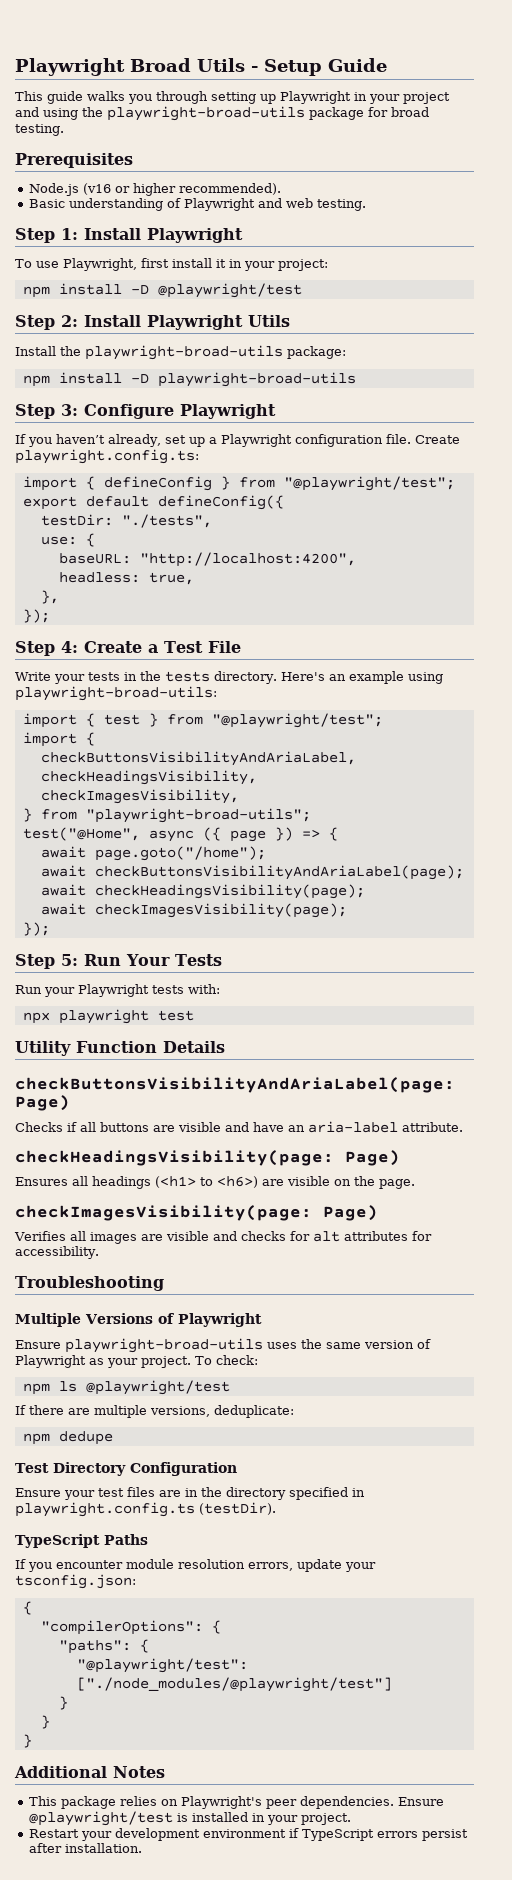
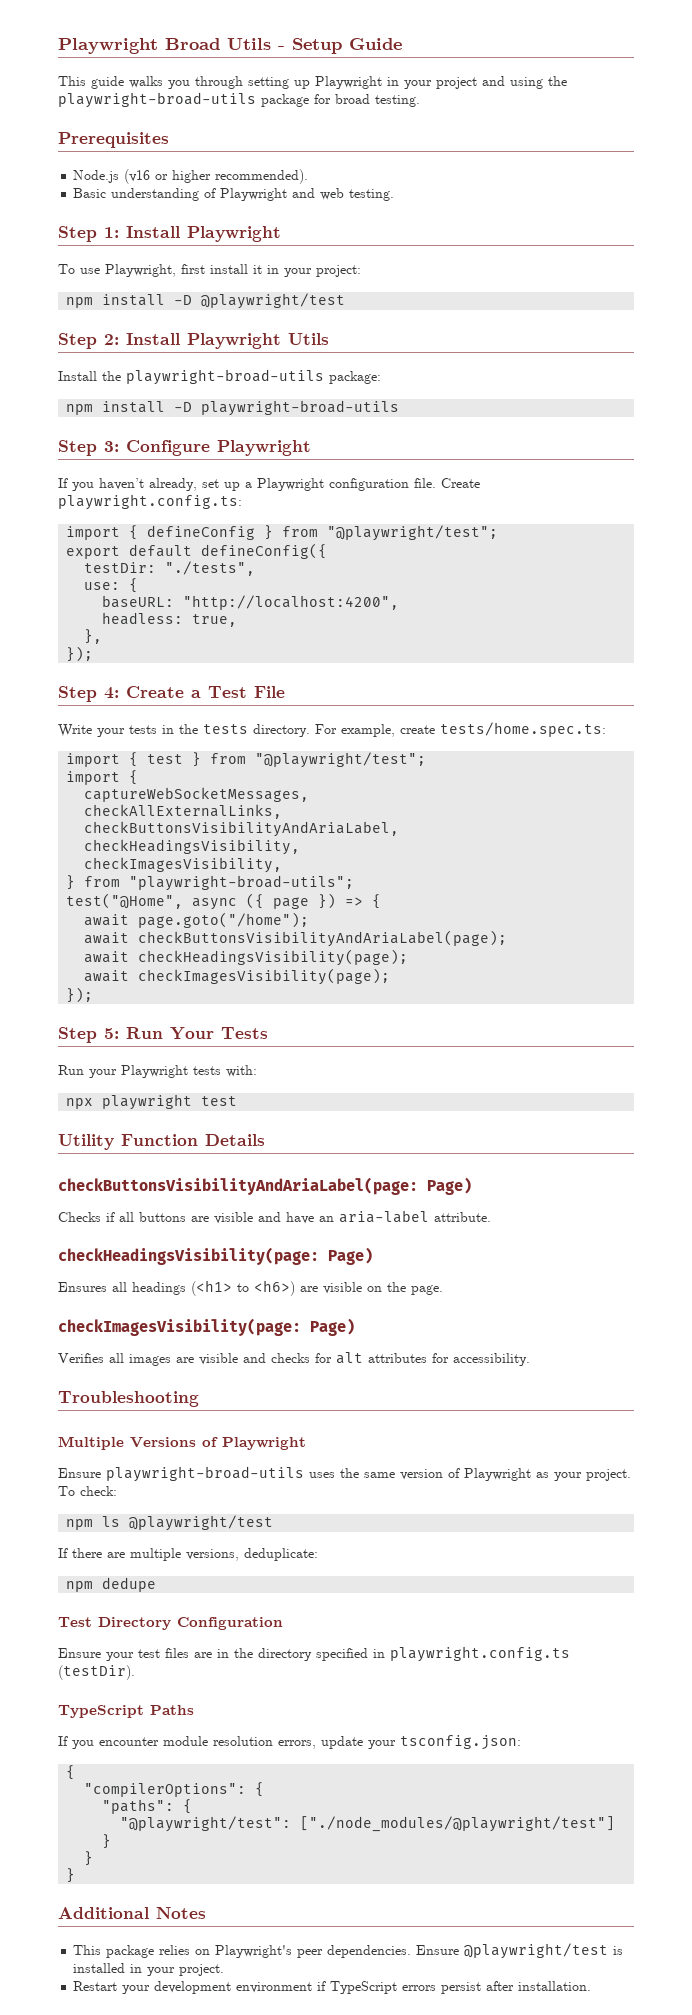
[280,671,443,684] [15,686,217,701] Here's an example using playwright-broad-utils: -> [315,722,606,737] For example, create tests/home.spec.ts:
(95, 739) none -> [84,787,310,802] [84,804,283,819] // captureWebSocketMessages, // checkAllExternalLinks,

